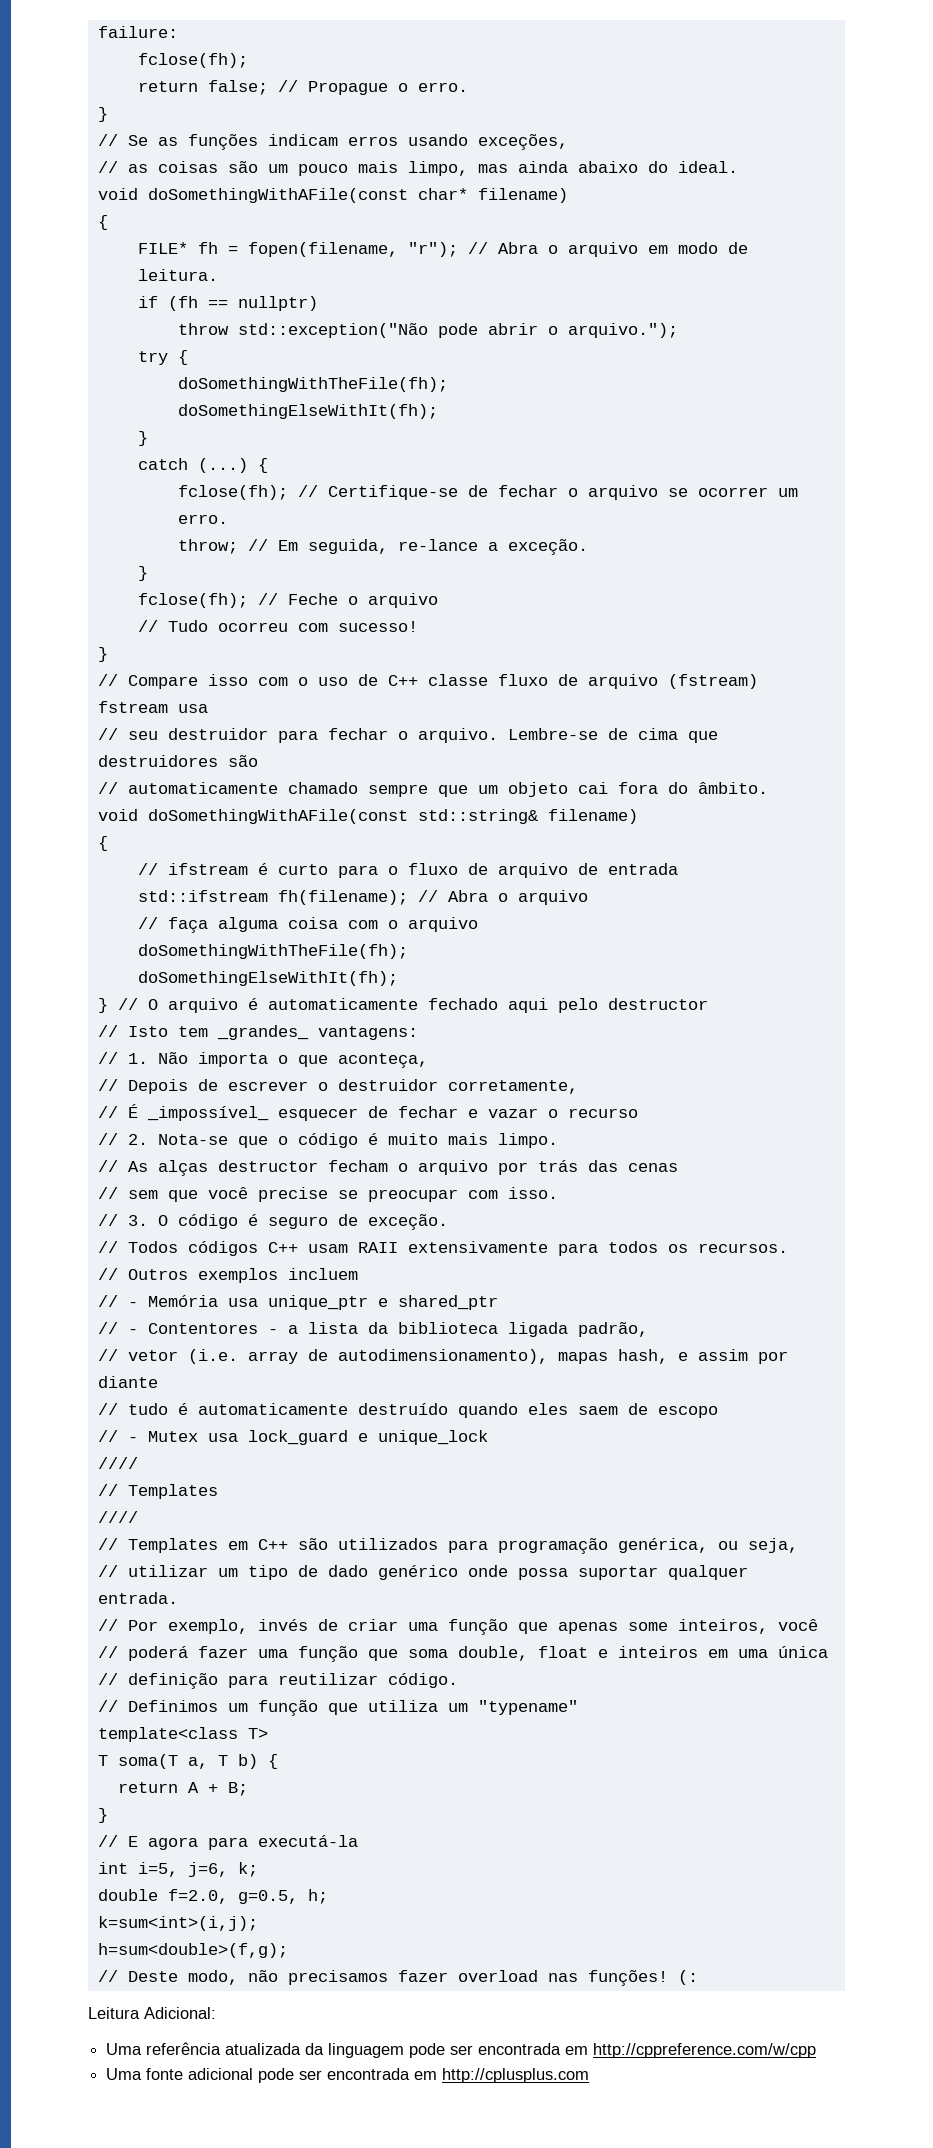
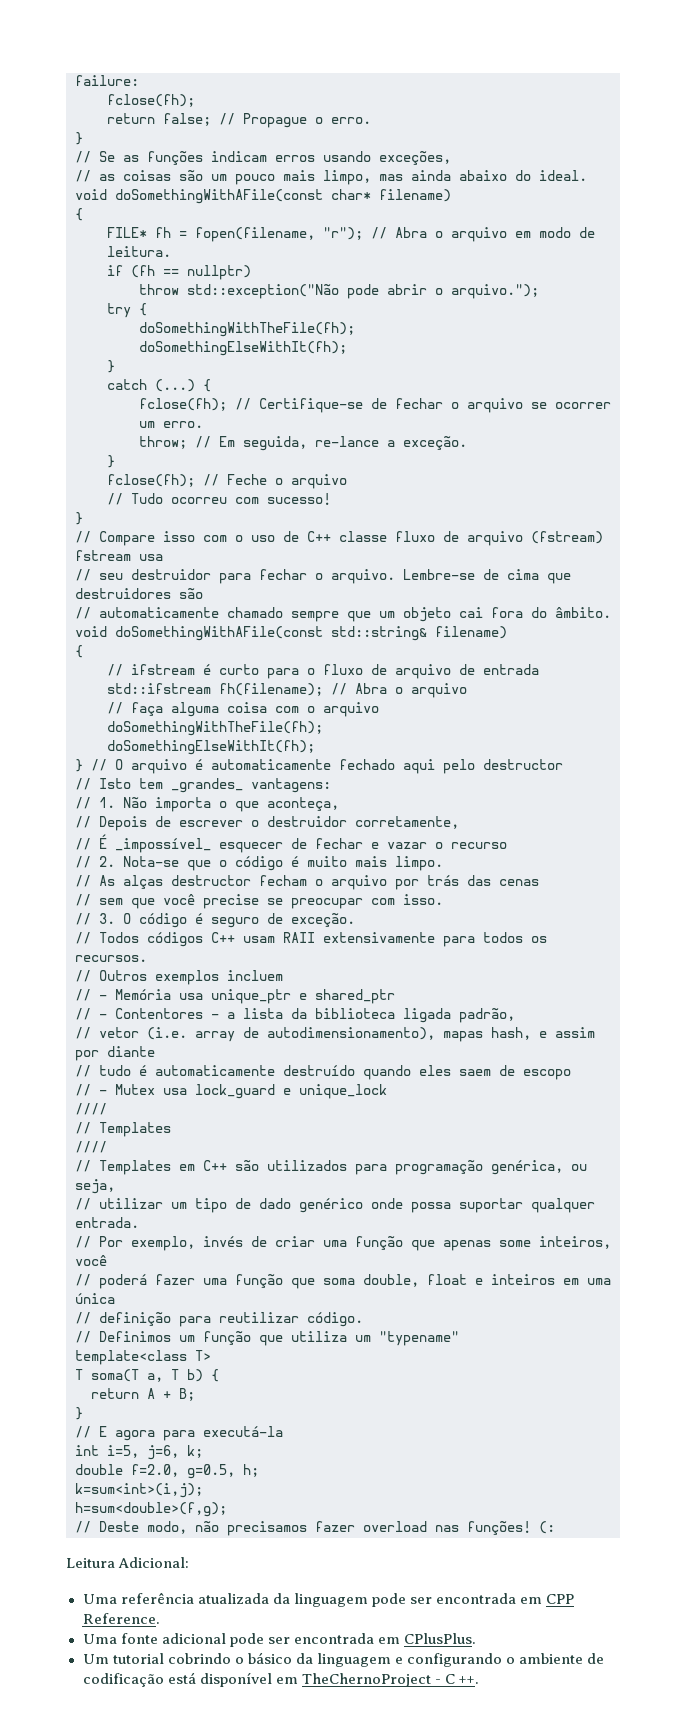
[593,2043,817,2058] http://cppreference.com/w/cpp -> [545,1594,574,1604] [82,1613,160,1624] CPP Reference.
[442,2068,590,2083] http://cplusplus.com -> [403,1633,476,1644] [82,1652,605,1667] [82,1672,479,1687] CPlusPlus. // Um tutorial cobrindo o básico da linguagem e configurando o ambiente de codificação está disponível em TheChernoProject - C ++.

